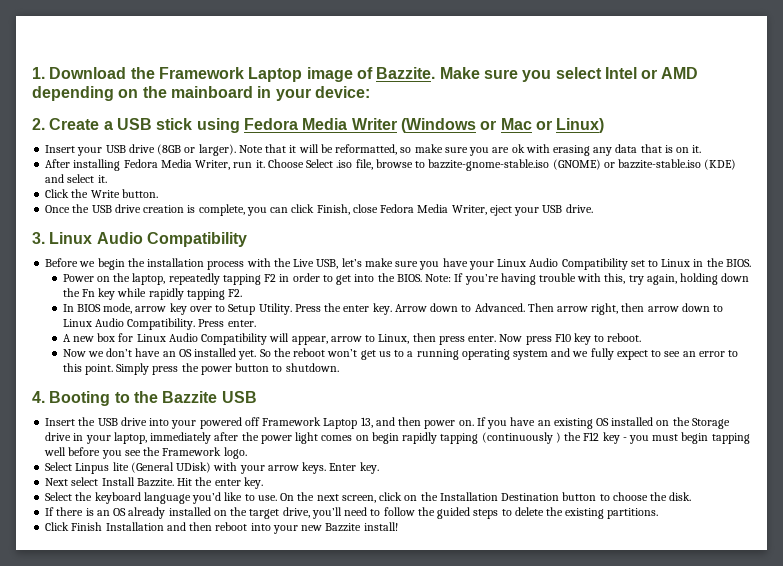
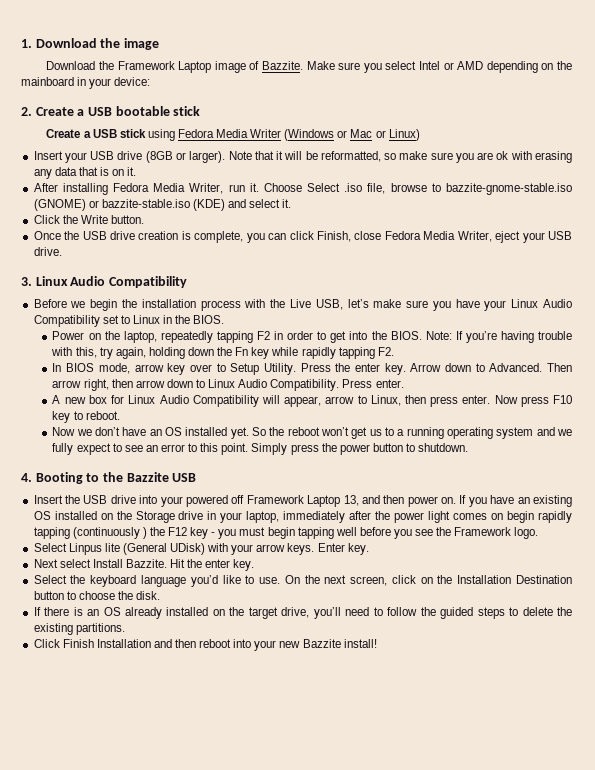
(155, 73) none -> [123,38,159,50] [46,61,115,70] image // Download the
(152, 124) none -> [115,106,201,116] [46,129,117,138] bootable stick // Create a USB

